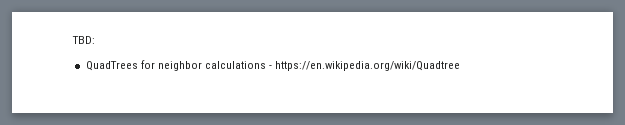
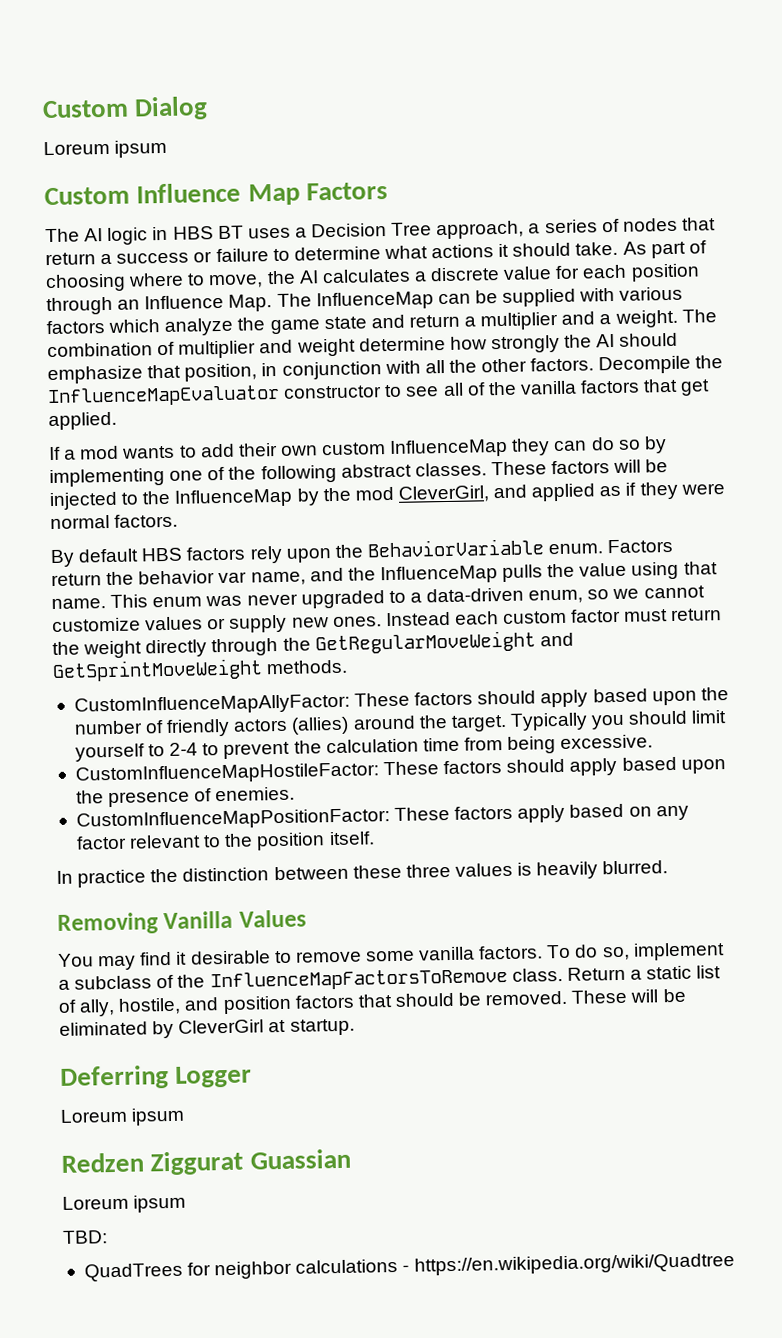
(72, 40) none -> [42,96,209,121] [43,139,168,158] [44,181,388,206] [45,217,716,245] [45,240,707,266] [45,263,700,293] [46,286,684,316] [46,309,717,336] [47,332,679,359] [47,355,724,385] [47,378,711,408] [48,411,117,431] [48,436,667,461] [49,459,669,488] [49,481,725,511] [50,513,179,530] [50,538,674,568] [51,561,718,587] [51,585,705,610] [52,608,723,633] [52,630,574,659] [52,658,349,683] [73,686,729,716] [73,710,728,737] [74,734,654,762] [74,756,726,785] [75,786,296,808] [75,803,689,831] [75,831,375,851] [56,860,669,888] [57,909,307,935] [58,942,725,971] [58,965,722,992] [58,988,686,1017] [59,1018,355,1039] [60,1065,253,1090] [60,1107,186,1126] [61,1148,351,1176] [62,1194,187,1213] Custom Dialog // Loreum ipsum // Custom Influence Map Factors // The AI logic in HBS BT uses a Decision Tree approach, a series of nodes that return a success or failure to determine what actions it should take. As part of choosing where to move, the AI calculates a discrete value for each position through an Influence Map. The InfluenceMap can be supplied with various factors which analyze the game state and return a multiplier and a weight. The combination of multiplier and weight determine how strongly the AI should emphasize that position, in conjunction with all the other factors. Decompile the InfluenceMapEvaluator constructor to see all of the vanilla factors that get applied. // If a mod wants to add their own custom InfluenceMap they can do so by implementing one of the following abstract classes. These factors will be injected to the InfluenceMap by the mod CleverGirl, and applied as if they were normal factors. // By default HBS factors rely upon the BehaviorVariable enum. Factors return the behavior var name, and the InfluenceMap pulls the value using that name. This enum was never upgraded to a data-driven enum, so we cannot customize values or supply new ones. Instead each custom factor must return the weight directly through the GetRegularMoveWeight and GetSprintMoveWeight methods. // CustomInfluenceMapAllyFactor: These factors should apply based upon the number of friendly actors (allies) around the target. Typically you should limit yourself to 2-4 to prevent the calculation time from being excessive. // CustomInfluenceMapHostileFactor: These factors should apply based upon the presence of enemies. // CustomInfluenceMapPositionFactor: These factors apply based on any factor relevant to the position itself. // In practice the distinction between these three values is heavily blurred. // Removing Vanilla Values // You may find it desirable to remove some vanilla factors. To do so, implement a subclass of the InfluenceMapFactorsToRemove class. Return a static list of ally, hostile, and position factors that should be removed. These will be eliminated by CleverGirl at startup. // Deferring Logger // Loreum ipsum // Redzen Ziggurat Guassian // Loreum ipsum //

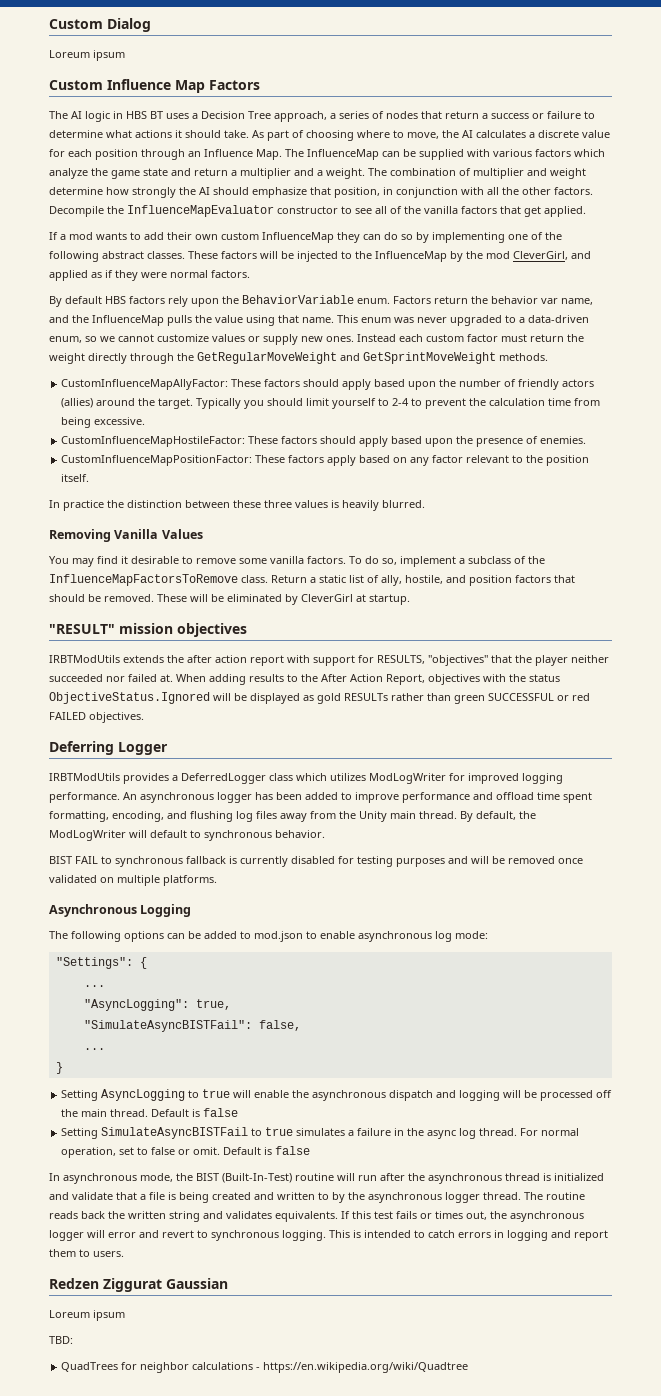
[60,1065,253,1090] [60,1107,186,1126] Deferring Logger // Loreum ipsum -> [49,623,247,637] [49,655,609,666] [49,674,560,685] [49,692,590,704] [49,712,144,723] [49,741,168,755] [49,773,563,784] [49,792,592,803] [49,811,536,822] [49,830,325,841] [49,856,583,867] [49,875,217,886] [49,904,192,917] [49,931,488,942] [55,957,147,969] [83,985,105,987] [83,999,231,1011] [83,1020,301,1032] [83,1048,105,1050] [55,1062,63,1074] [61,1089,613,1101] [61,1108,239,1117] [61,1127,580,1139] [61,1146,311,1158] [49,1173,604,1184] [49,1192,585,1203] [49,1211,584,1222] [49,1230,608,1241] [49,1249,124,1257] "RESULT" mission objectives // IRBTModUtils extends the after action report with support for RESULTS, "objectives" that the player neither succeeded nor failed at. When adding results to the After Action Report, objectives with the status ObjectiveStatus.Ignored will be displayed as gold RESULTs rather than green SUCCESSFUL or red FAILED objectives. // Deferring Logger // IRBTModUtils provides a DeferredLogger class which utilizes ModLogWriter for improved logging performance. An asynchronous logger has been added to improve performance and offload time spent formatting, encoding, and flushing log files away from the Unity main thread. By default, the ModLogWriter will default to synchronous behavior. // BIST FAIL to synchronous fallback is currently disabled for testing purposes and will be removed once validated on multiple platforms. // Asynchronous Logging // The following options can be added to mod.json to enable asynchronous log mode: // "Settings": { // ... // "AsyncLogging": true, // "SimulateAsyncBISTFail": false, // ... // } // Setting AsyncLogging to true will enable the asynchronous dispatch and logging will be processed off the main thread. Default is false // Setting SimulateAsyncBISTFail to true simulates a failure in the async log thread. For normal operation, set to false or omit. Default is false // In asynchronous mode, the BIST (Built-In-Test) routine will run after the asynchronous thread is initialized and validate that a file is being created and written to by the asynchronous logger thread. The routine reads back the written string and validates equivalents. If this test fails or times out, the asynchronous logger will error and revert to synchronous logging. This is intended to catch errors in logging and report them to users.
[249,1148,351,1170] Guassian -> [166,1278,228,1289] Gaussian

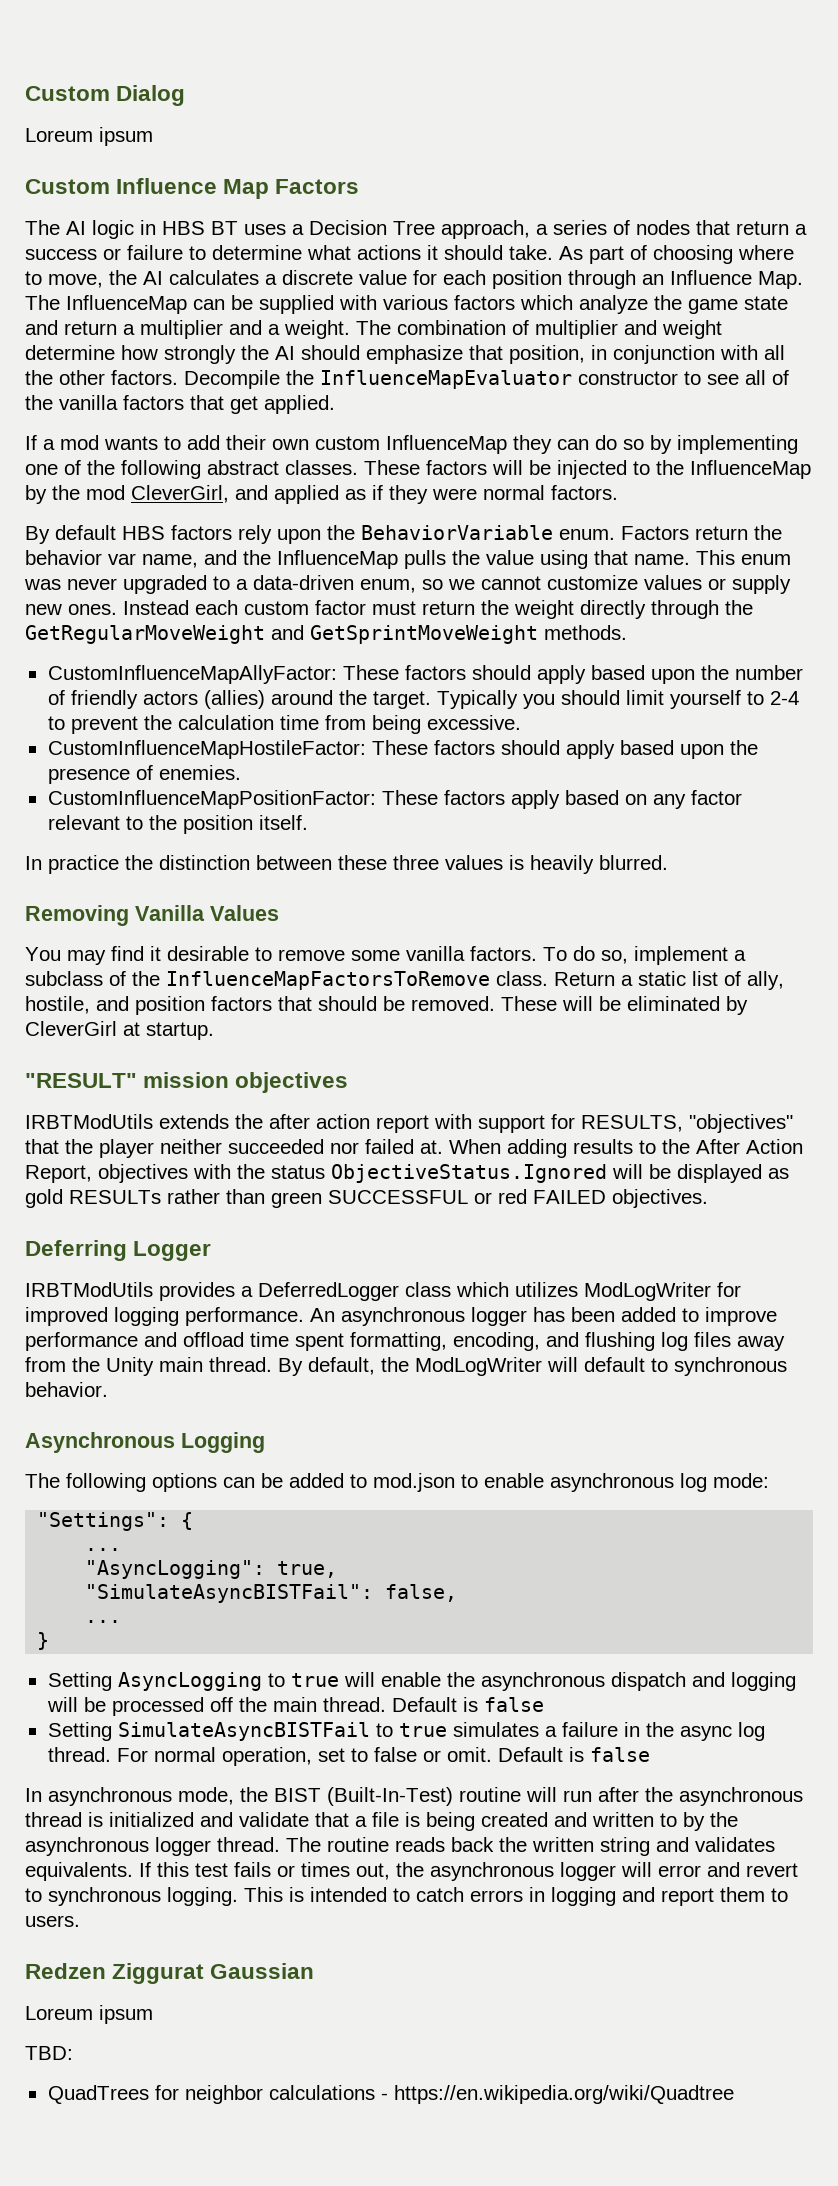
[49,856,583,867] [49,875,217,886] // BIST FAIL to synchronous fallback is currently disabled for testing purposes and will be removed once validated on multiple platforms. -> (108, 1389) none

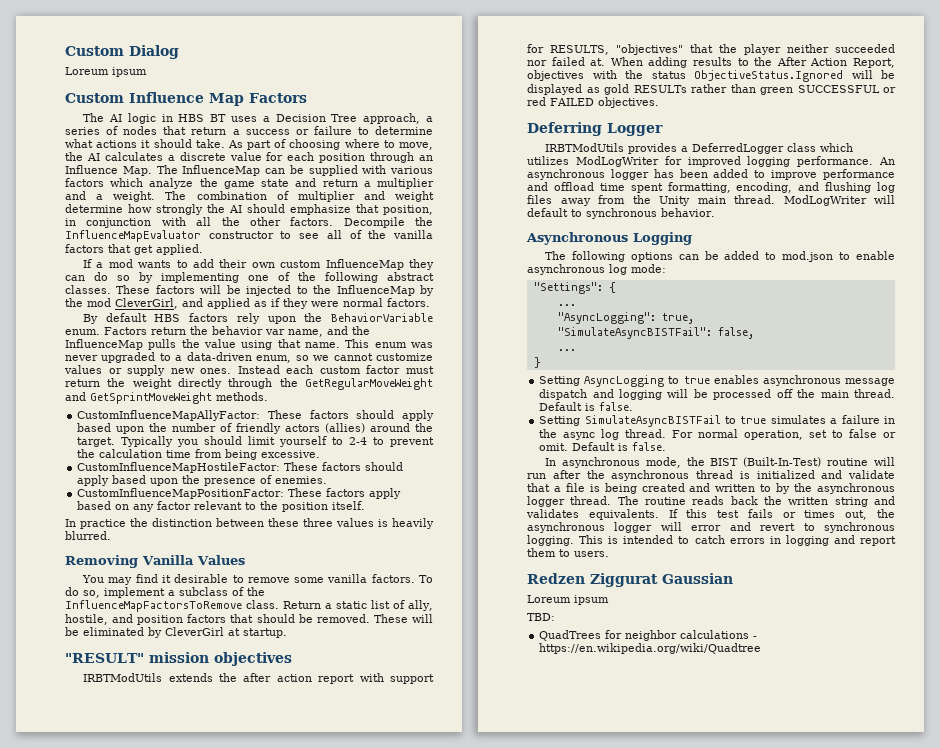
[278,1357,409,1376] By default, the -> (775, 199) none
[343,1672,605,1691] will enable the asynchronous -> [713,375,895,386] enables asynchronous message
[483,1697,544,1712] false -> [599,402,634,411] false.
[589,1747,650,1762] false -> [632,442,667,451] false.

